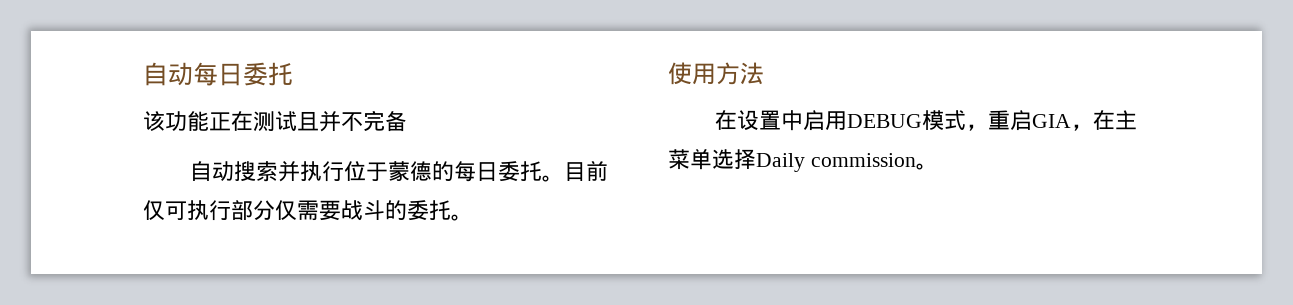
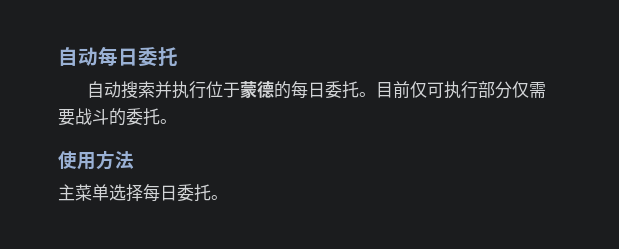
[143,110,407,132] // 该功能正在测试且并不完备 -> (178, 56) none
[715,110,1116,131] 在设置中启用DEBUG模式，重启GIA，在 -> (134, 160) none
[756,153,916,172] Daily commission -> [143,184,211,201] 每日委托

